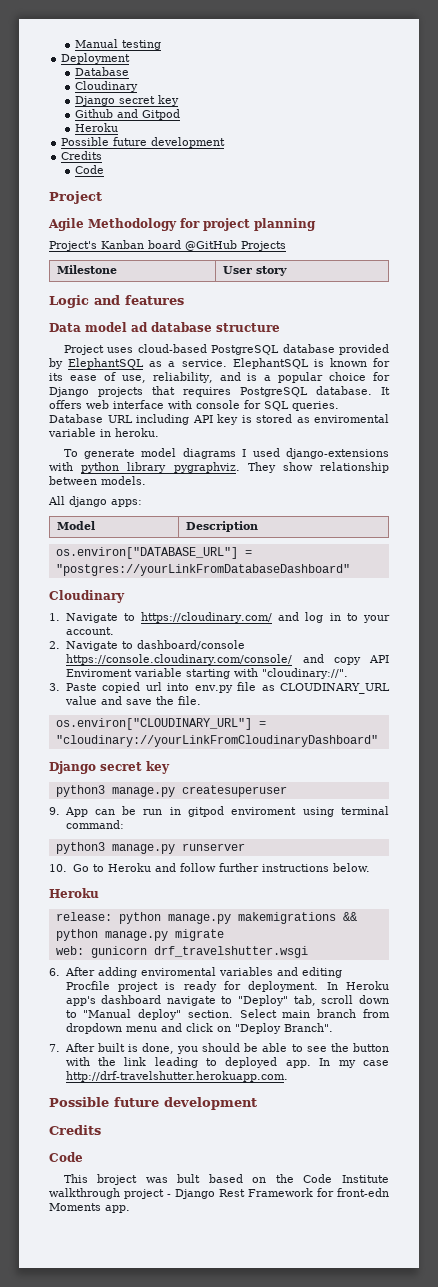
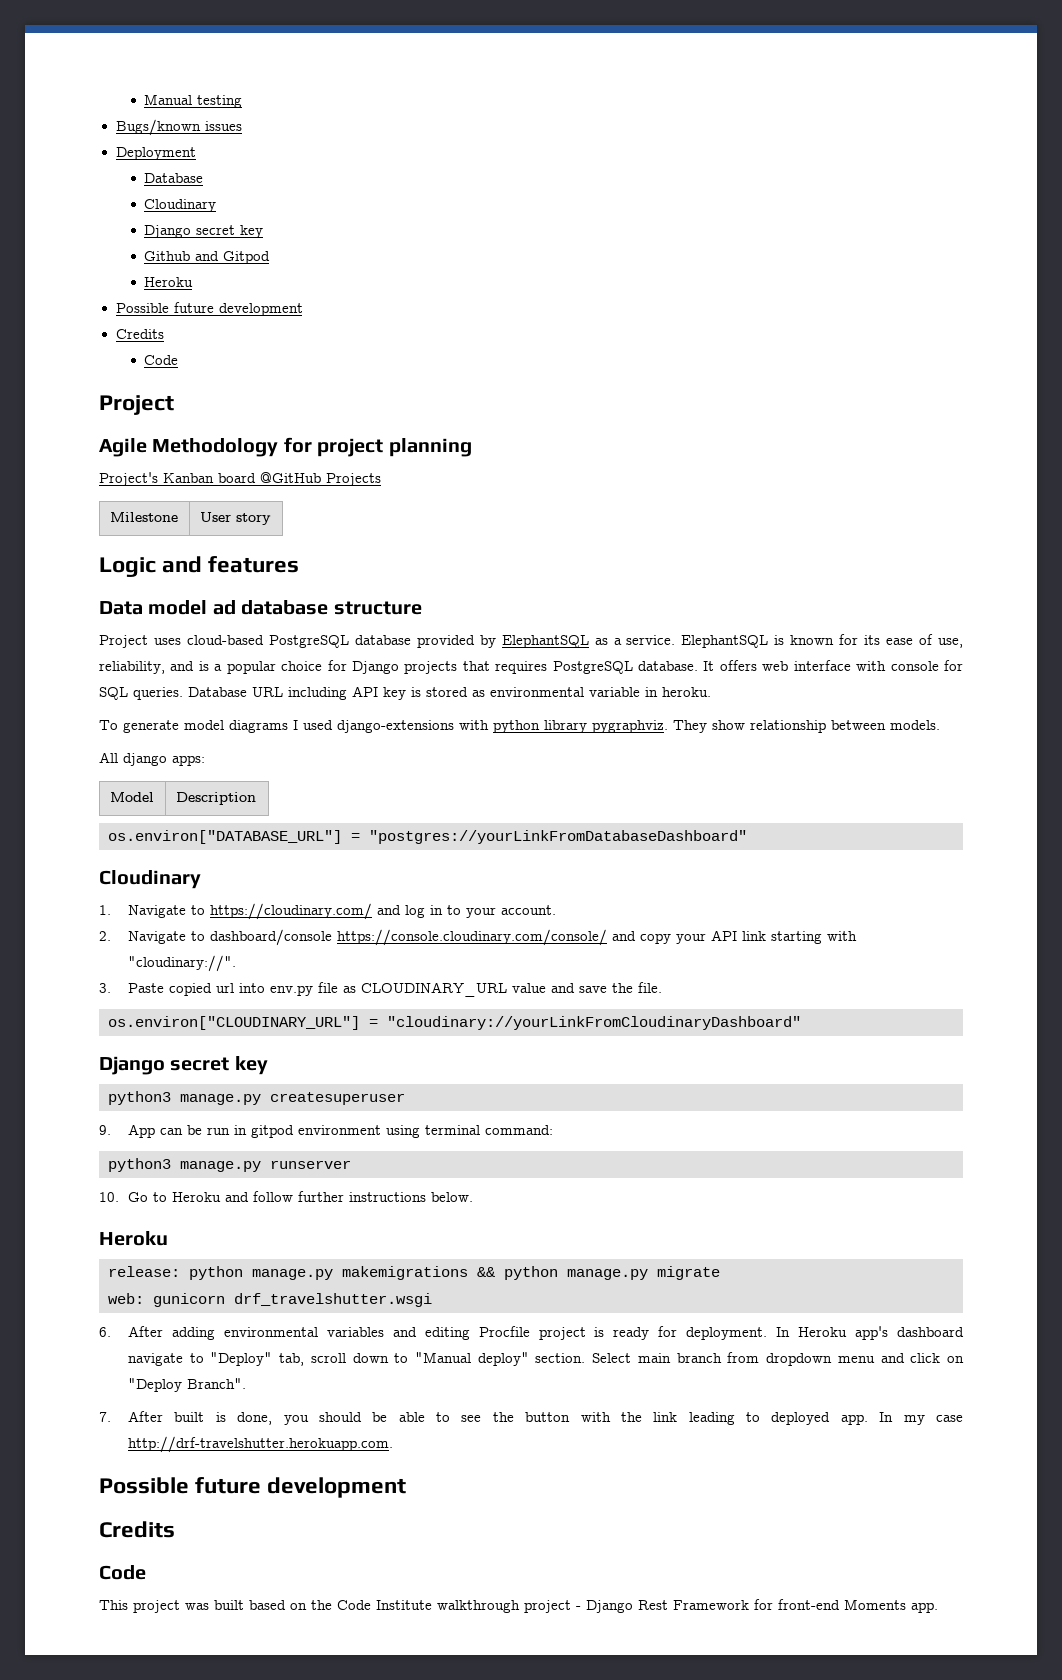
(161, 45) none -> [115,119,242,136] // Bugs/known issues
[314,414,389,423] enviromental -> [490,687,584,697] environmental
[369,655,389,663] [65,668,182,677] API Enviroment variable -> [675,930,766,944] your API link
[231,807,297,815] enviroment -> [297,1125,381,1135] environment
[140,967,216,976] enviromental -> [223,1327,318,1337] environmental
[97,1174,201,1185] broject was bult -> [133,1600,244,1613] project was built
[337,1188,389,1197] front-edn -> [778,1599,840,1610] front-end

